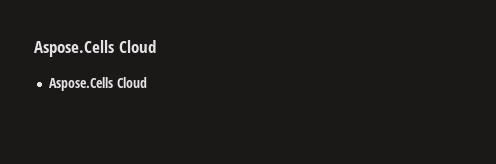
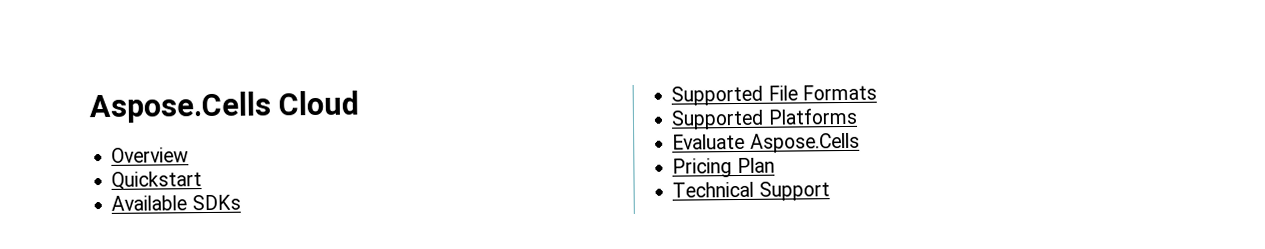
[49,77,148,91] Aspose.Cells Cloud -> [111,147,190,163] [111,171,203,190] [111,194,241,211] [671,84,877,106] [671,107,858,130] [672,132,860,153] [672,157,775,178] [672,181,830,201] Overview // Quickstart // Available SDKs // Supported File Formats // Supported Platforms // Evaluate Aspose.Cells // Pricing Plan // Technical Support

